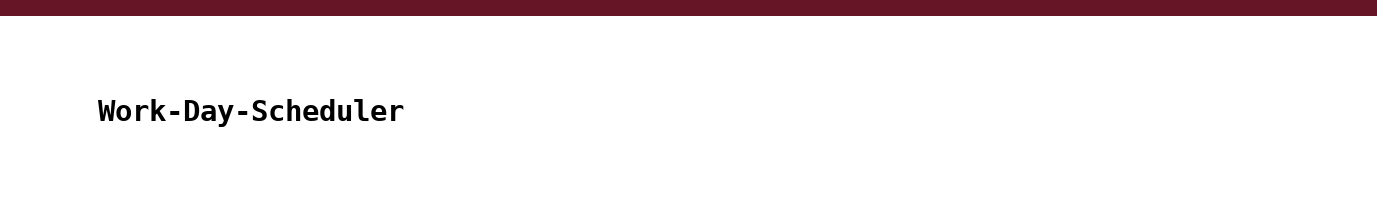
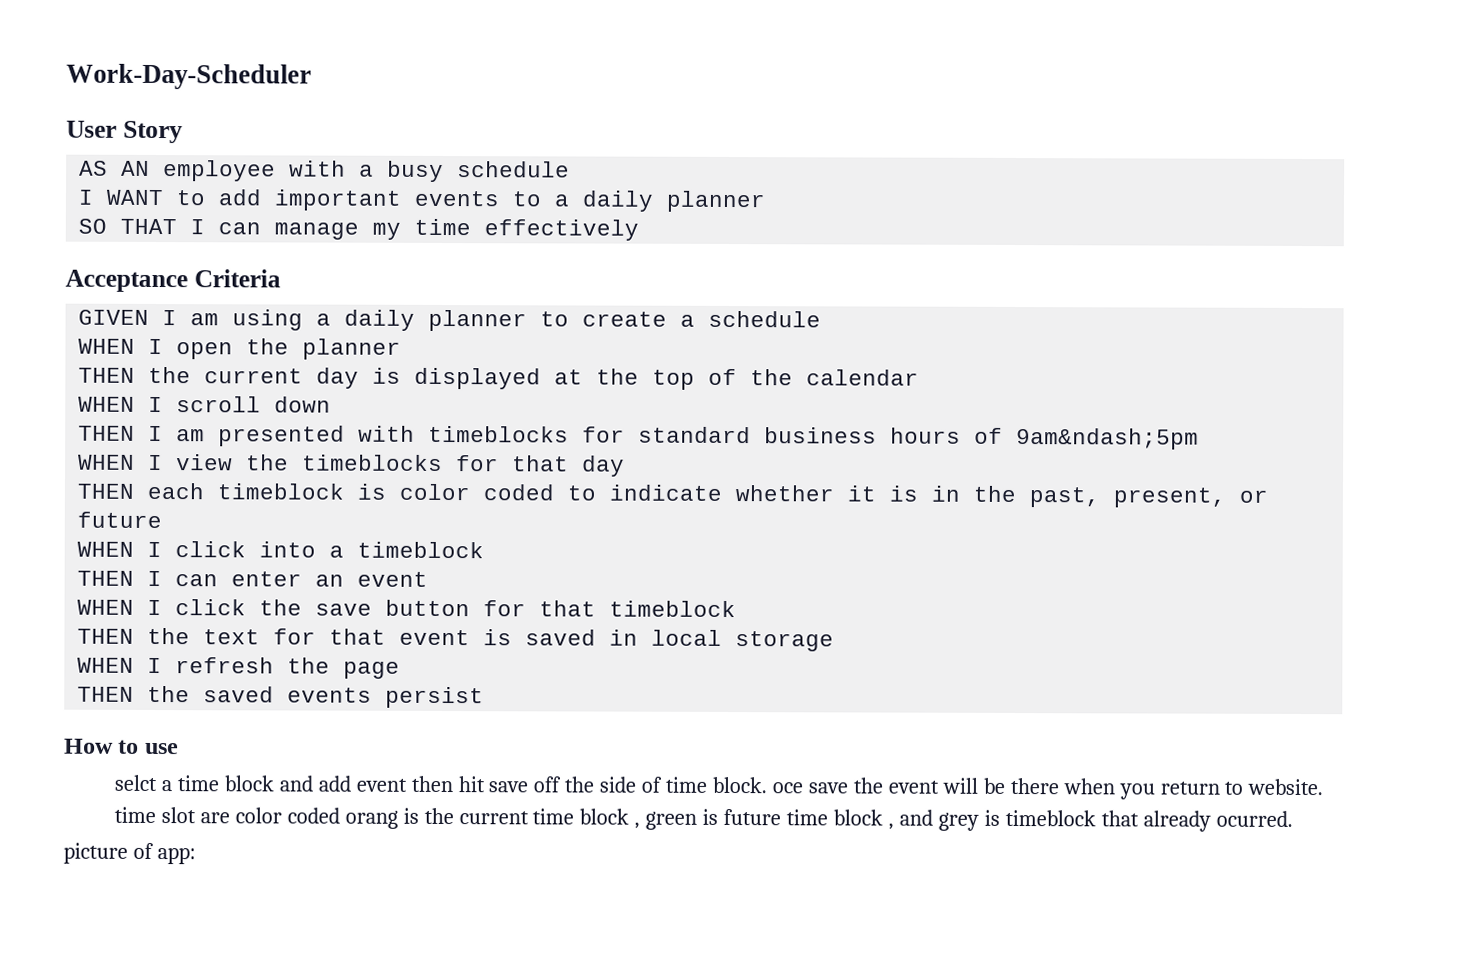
(404, 113) none -> [66,120,183,144] [79,160,571,183] [78,189,767,213] [78,218,640,241] [65,269,281,293] [78,309,822,332] [78,338,402,360] [78,366,920,390] [78,396,332,413] [78,425,1200,450] [78,454,626,477] [77,482,1269,508] [77,511,163,529] [77,541,485,559] [77,570,429,587] [77,599,737,618] [77,627,835,652] [77,657,401,679] [77,685,485,709] [64,738,179,755] [114,774,1324,800] [114,806,1293,832] [63,842,196,865] // User Story // AS AN employee with a busy schedule // I WANT to add important events to a daily planner // SO THAT I can manage my time effectively // Acceptance Criteria // GIVEN I am using a daily planner to create a schedule // WHEN I open the planner // THEN the current day is displayed at the top of the calendar // WHEN I scroll down // THEN I am presented with timeblocks for standard business hours of 9am&ndash;5pm // WHEN I view the timeblocks for that day // THEN each timeblock is color coded to indicate whether it is in the past, present, or future // WHEN I click into a timeblock // THEN I can enter an event // WHEN I click the save button for that timeblock // THEN the text for that event is saved in local storage // WHEN I refresh the page // THEN the saved events persist // How to use // selct a time block and add event then hit save off the side of time block. oce save the event will be there when you return to website. // time slot are color coded orang is the current time block , green is future time block , and grey is timeblock that already ocurred. // picture of app:

